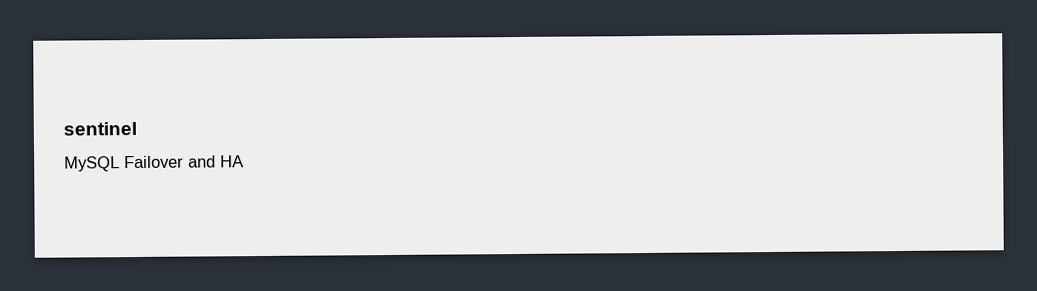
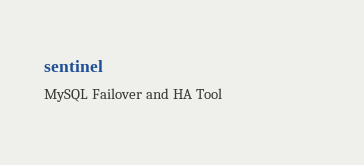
(244, 161) none -> [195,88,222,99] Tool

